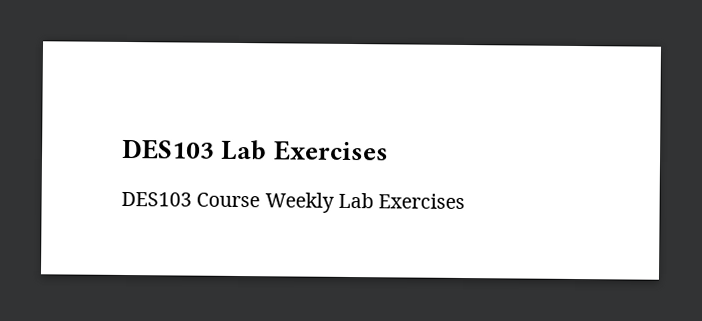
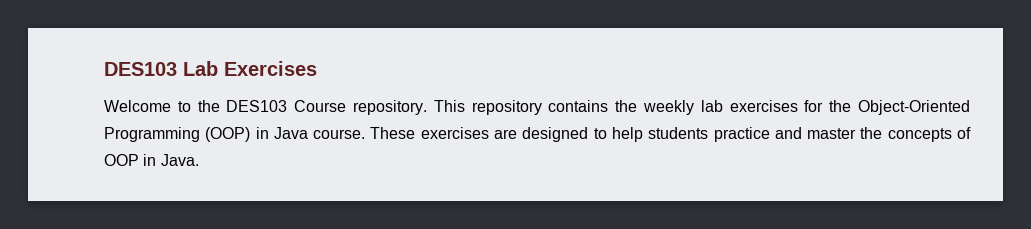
[121,191,466,213] DES103 Course Weekly Lab Exercises -> [104,100,970,115] [104,127,971,142] [104,154,199,166] Welcome to the DES103 Course repository. This repository contains the weekly lab exercises for the Object-Oriented Programming (OOP) in Java course. These exercises are designed to help students practice and master the concepts of OOP in Java.

